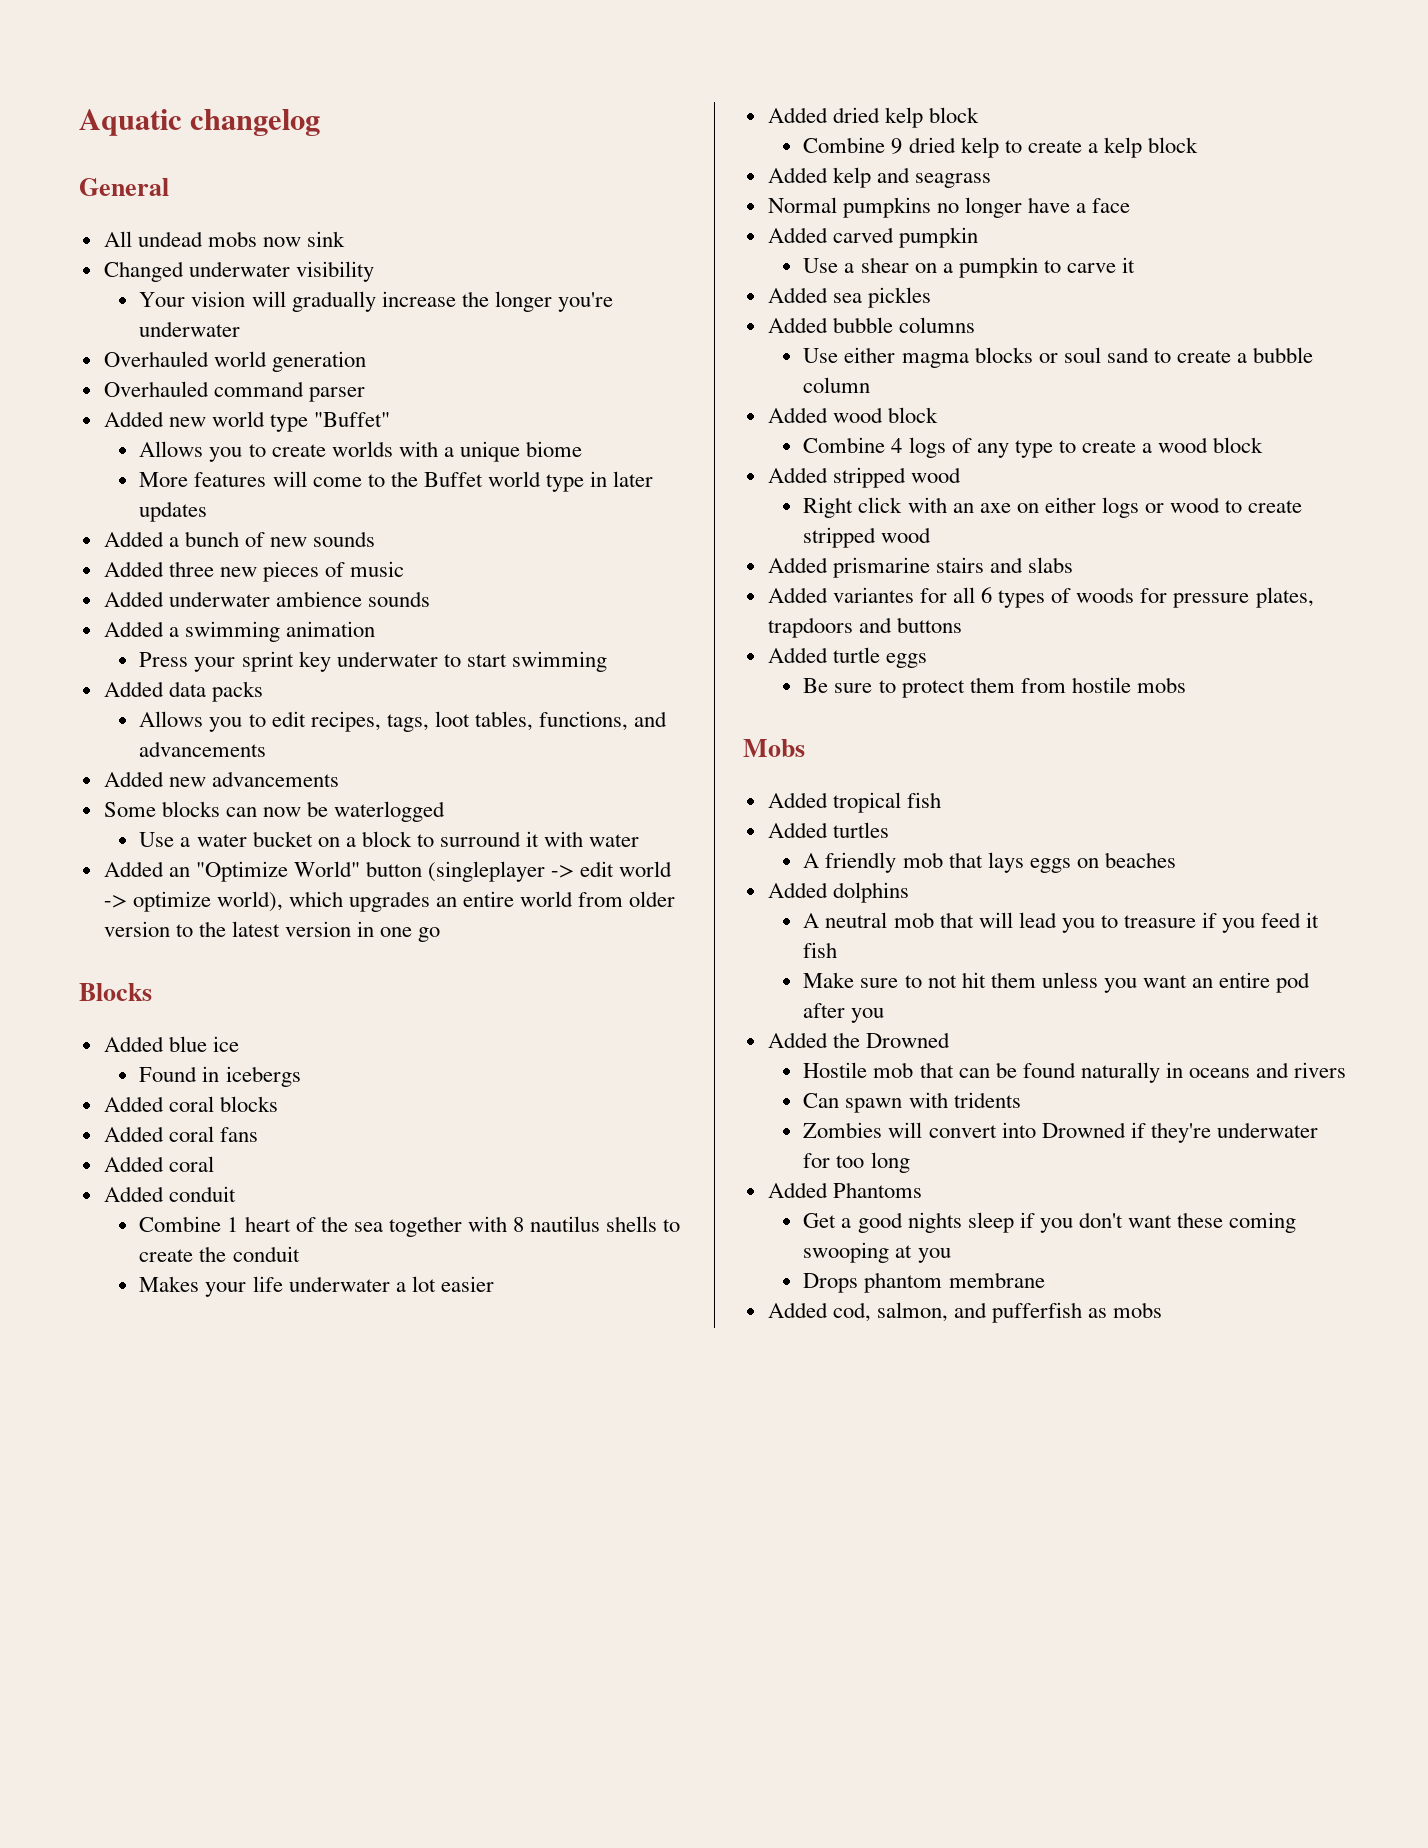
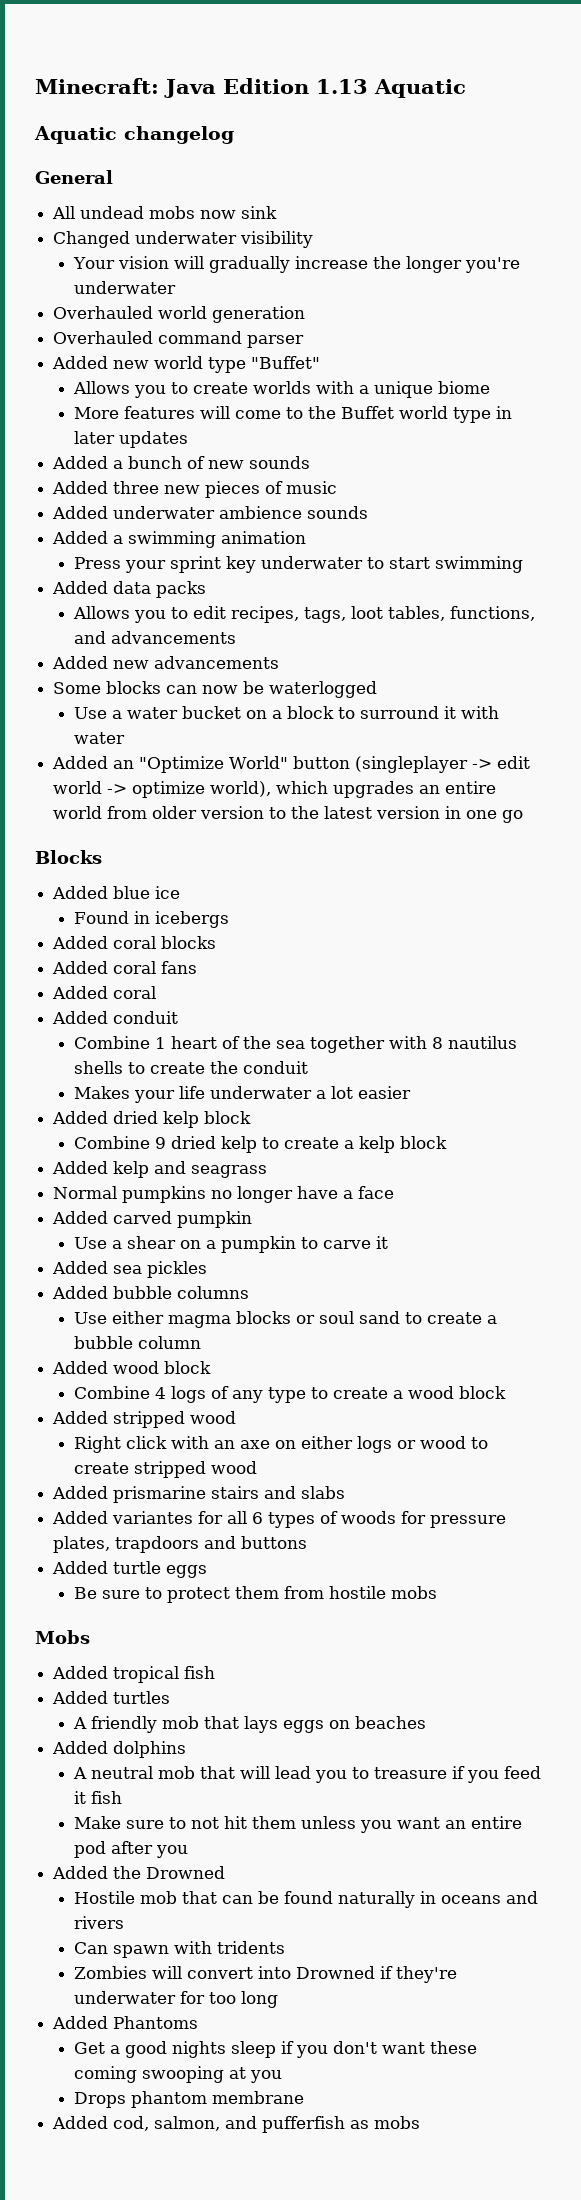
(79, 122) none -> [35,78,466,98] Minecraft: Java Edition 1.13 Aquatic //

